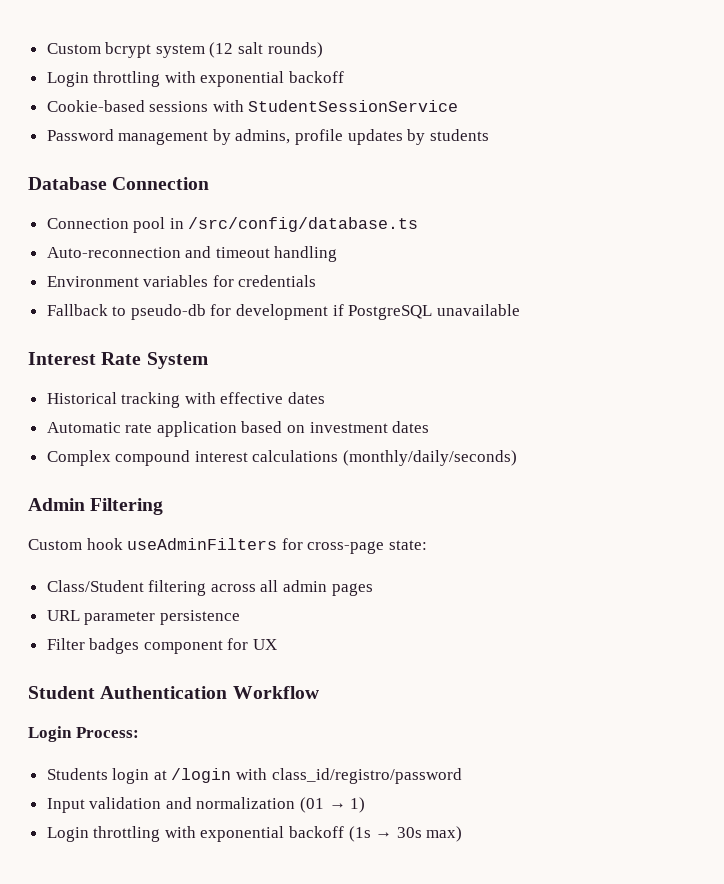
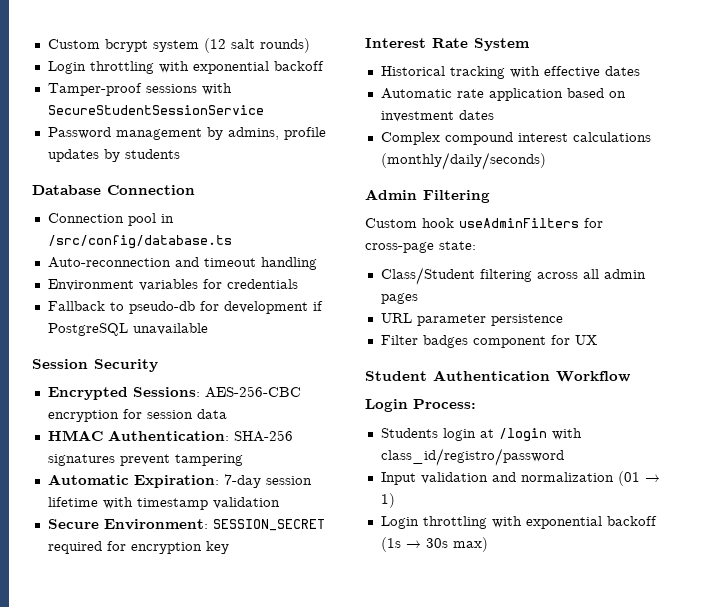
[46,100,145,112] Cookie-based -> [47,83,142,96] Tamper-proof
[248,100,459,112] StudentSessionService -> [47,105,264,115] SecureStudentSessionService
(520, 310) none -> [32,359,158,372] [47,386,301,400] [47,409,227,422] [47,430,293,442] [47,454,243,466] [47,474,312,488] [47,497,280,510] [47,519,325,531] [47,541,229,554] // Session Security // Encrypted Sessions: AES-256-CBC encryption for session data // HMAC Authentication: SHA-256 signatures prevent tampering // Automatic Expiration: 7-day session lifetime with timestamp validation // Secure Environment: SESSION_SECRET required for encryption key

